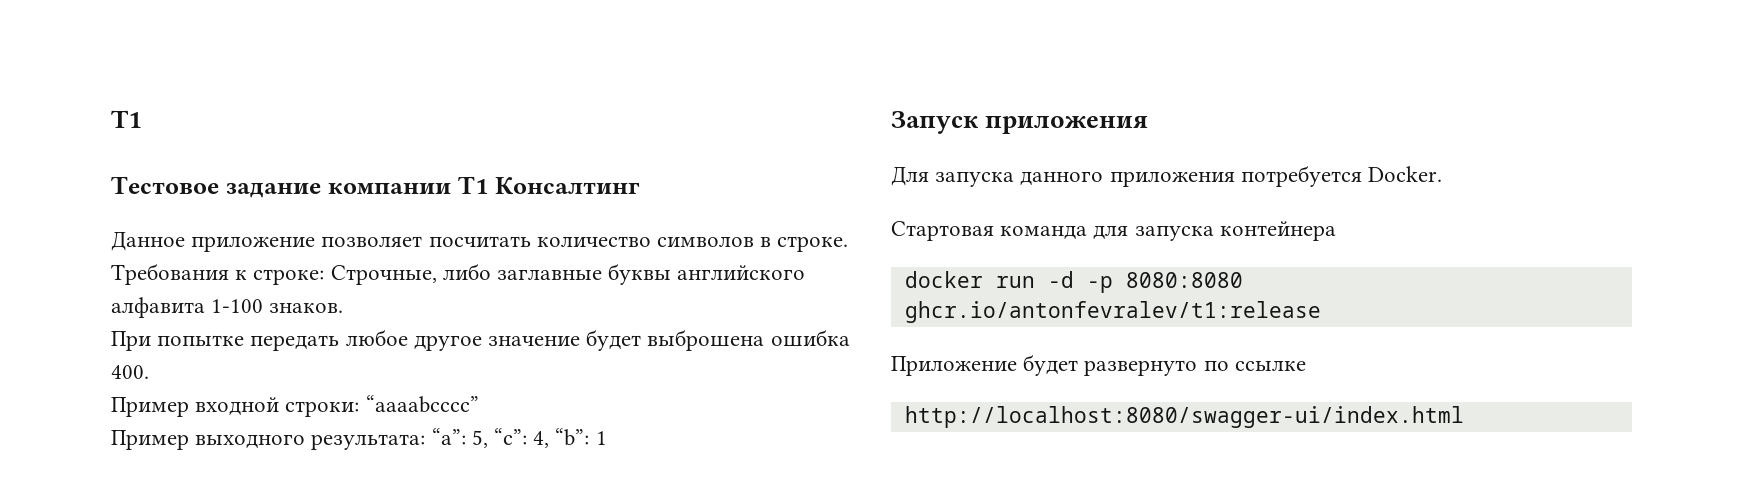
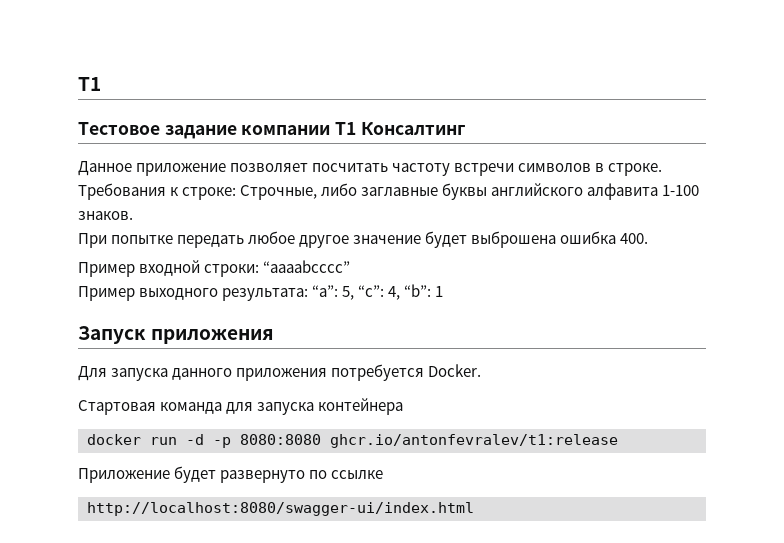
[536,236,651,247] количество -> [392,163,515,176] частоту встречи

